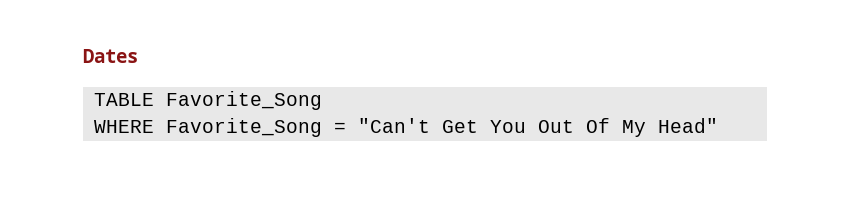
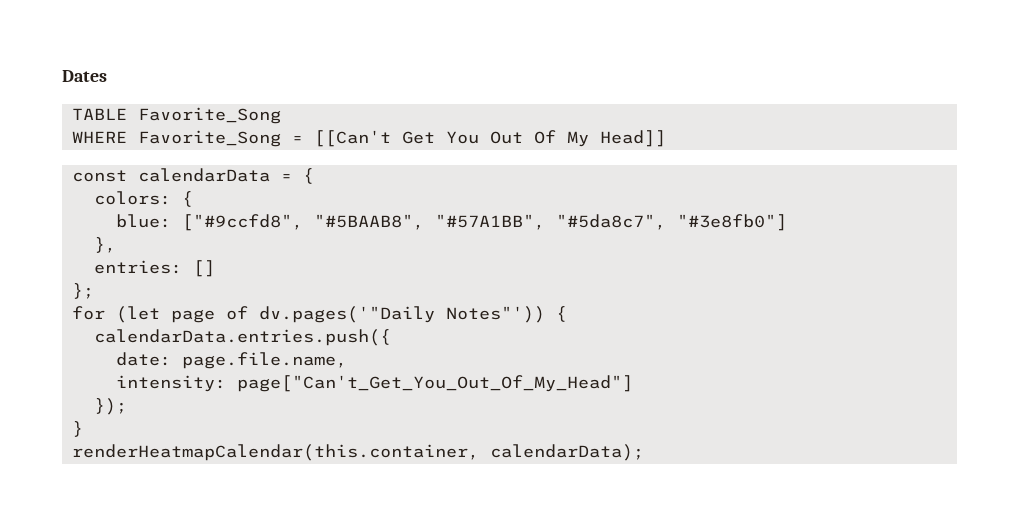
[357,118,430,133] "Can't -> [313,130,391,147] [[Can't
[657,118,718,133] Head" -> [599,130,666,147] [71,168,314,184] [93,191,193,207] [115,214,787,231] [93,237,116,253] [93,260,215,277] [71,283,94,299] [71,306,567,323] [93,329,391,346] [115,352,347,369] [115,375,633,392] [93,398,127,415] [71,421,83,437] [71,444,644,461] Head]] // const calendarData = { // colors: { // blue: ["#9ccfd8", "#5BAAB8", "#57A1BB", "#5da8c7", "#3e8fb0"] // }, // entries: [] // }; // for (let page of dv.pages('"Daily Notes"')) { // calendarData.entries.push({ // date: page.file.name, // intensity: page["Can't_Get_You_Out_Of_My_Head"] // }); // } // renderHeatmapCalendar(this.container, calendarData);

